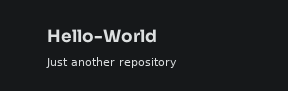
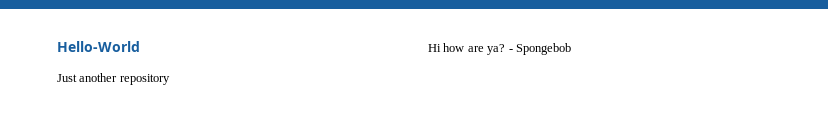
(177, 63) none -> [428,43,571,55] // Hi how are ya? - Spongebob

